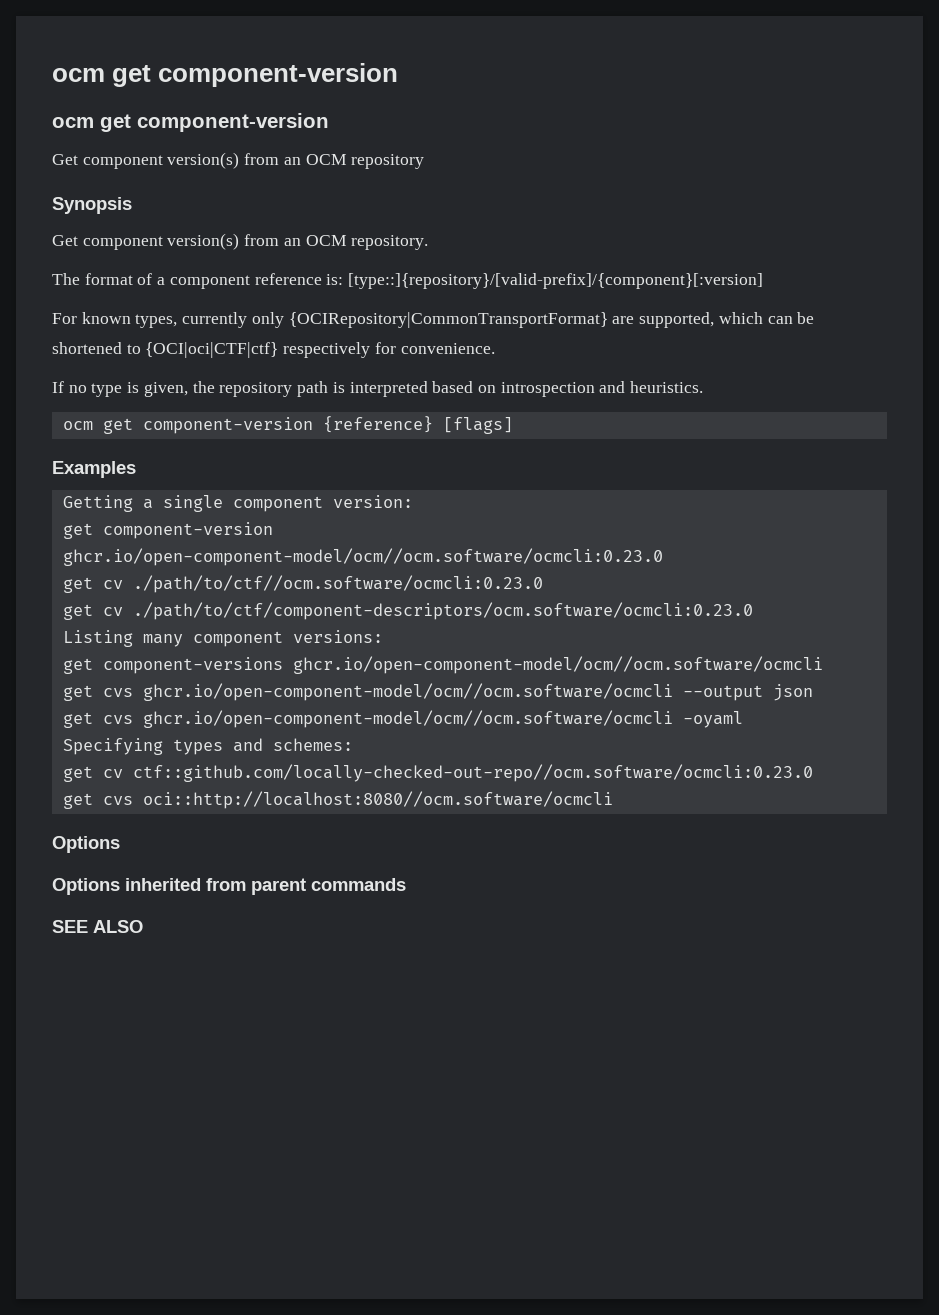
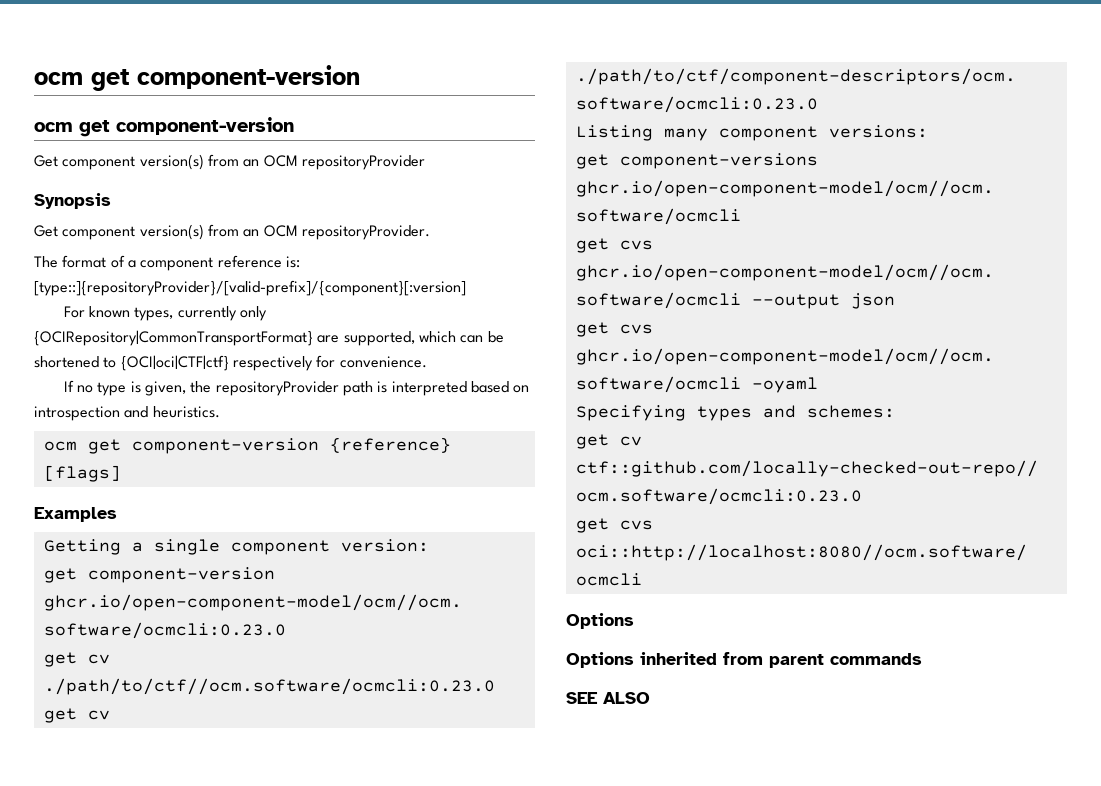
[351,154,425,169] repository -> [301,155,425,170] repositoryProvider
[351,235,429,250] repository. -> [301,225,430,240] repositoryProvider.
[348,273,764,289] [type::]{repository}/[valid-prefix]/{component}[:version] -> [34,280,466,296] [type::]{repositoryProvider}/[valid-prefix]/{component}[:version]
[219,382,293,397] repository -> [215,381,339,396] repositoryProvider

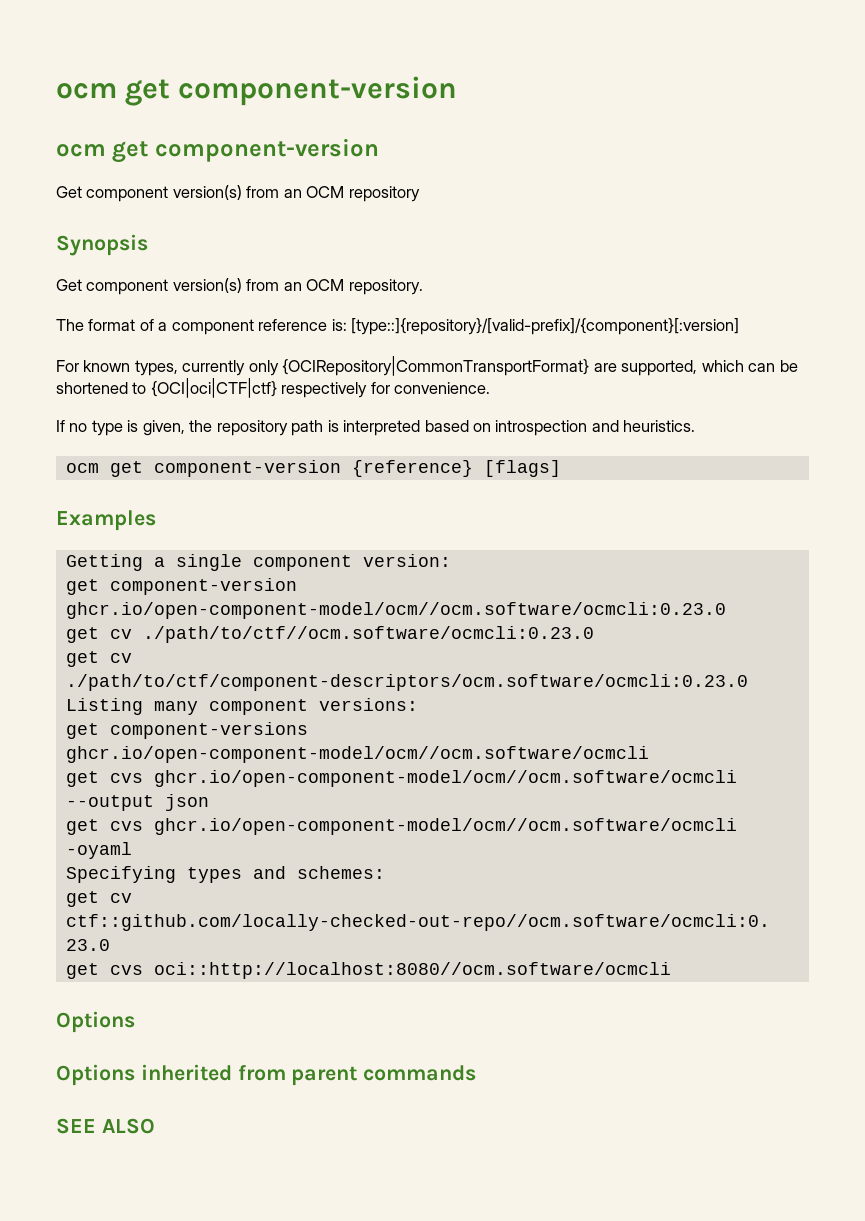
[301,155,425,170] repositoryProvider -> [348,186,420,202] repository
[301,225,430,240] repositoryProvider. -> [348,279,423,295] repository.
[34,280,466,296] [type::]{repositoryProvider}/[valid-prefix]/{component}[:version] -> [351,318,740,335] [type::]{repository}/[valid-prefix]/{component}[:version]
[215,381,339,396] repositoryProvider -> [216,420,288,436] repository

